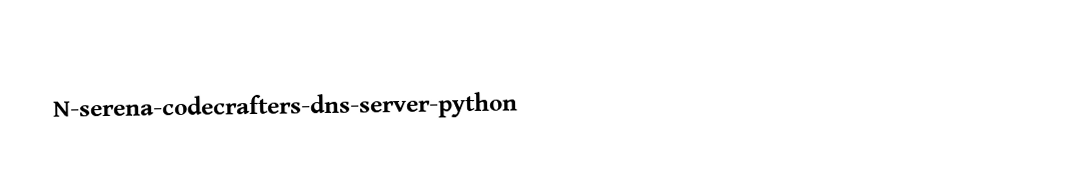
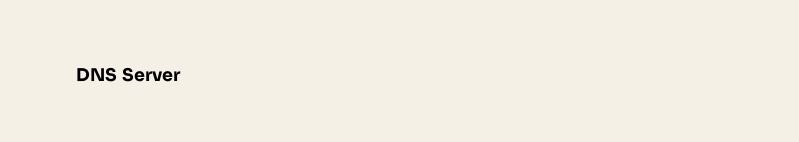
[53,91,518,123] N-serena-codecrafters-dns-server-python -> [76,67,181,82] DNS Server

